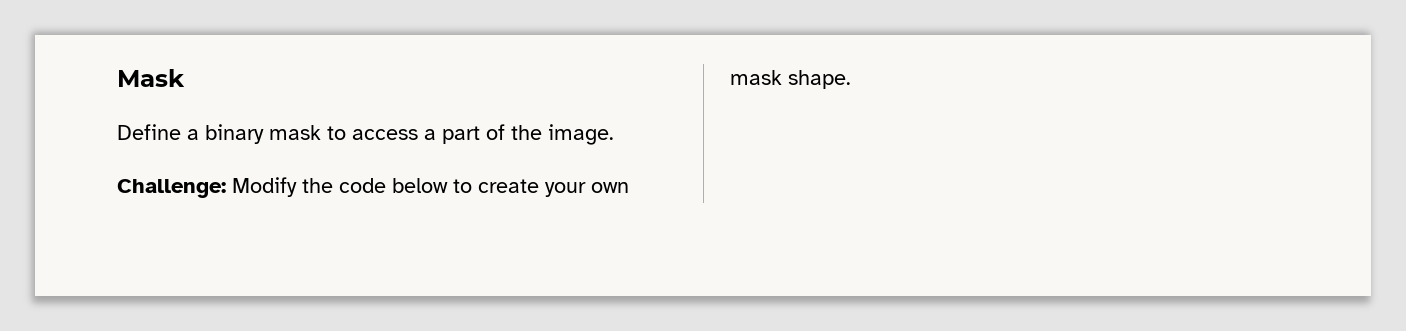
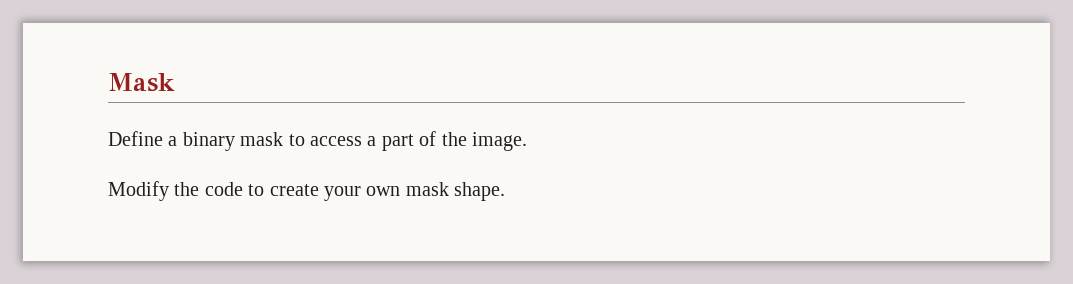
[117,179,226,198] Challenge: -> (527, 141) none
[392,178,448,193] below -> (243, 189) none

